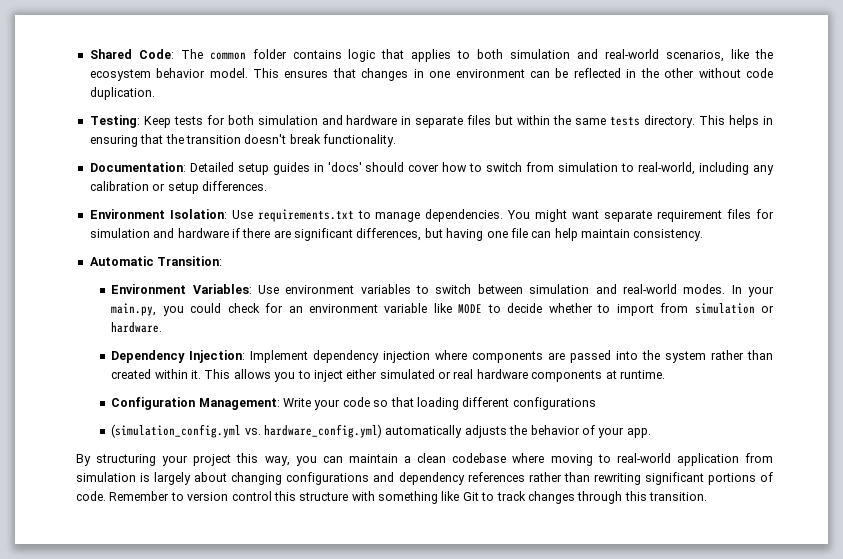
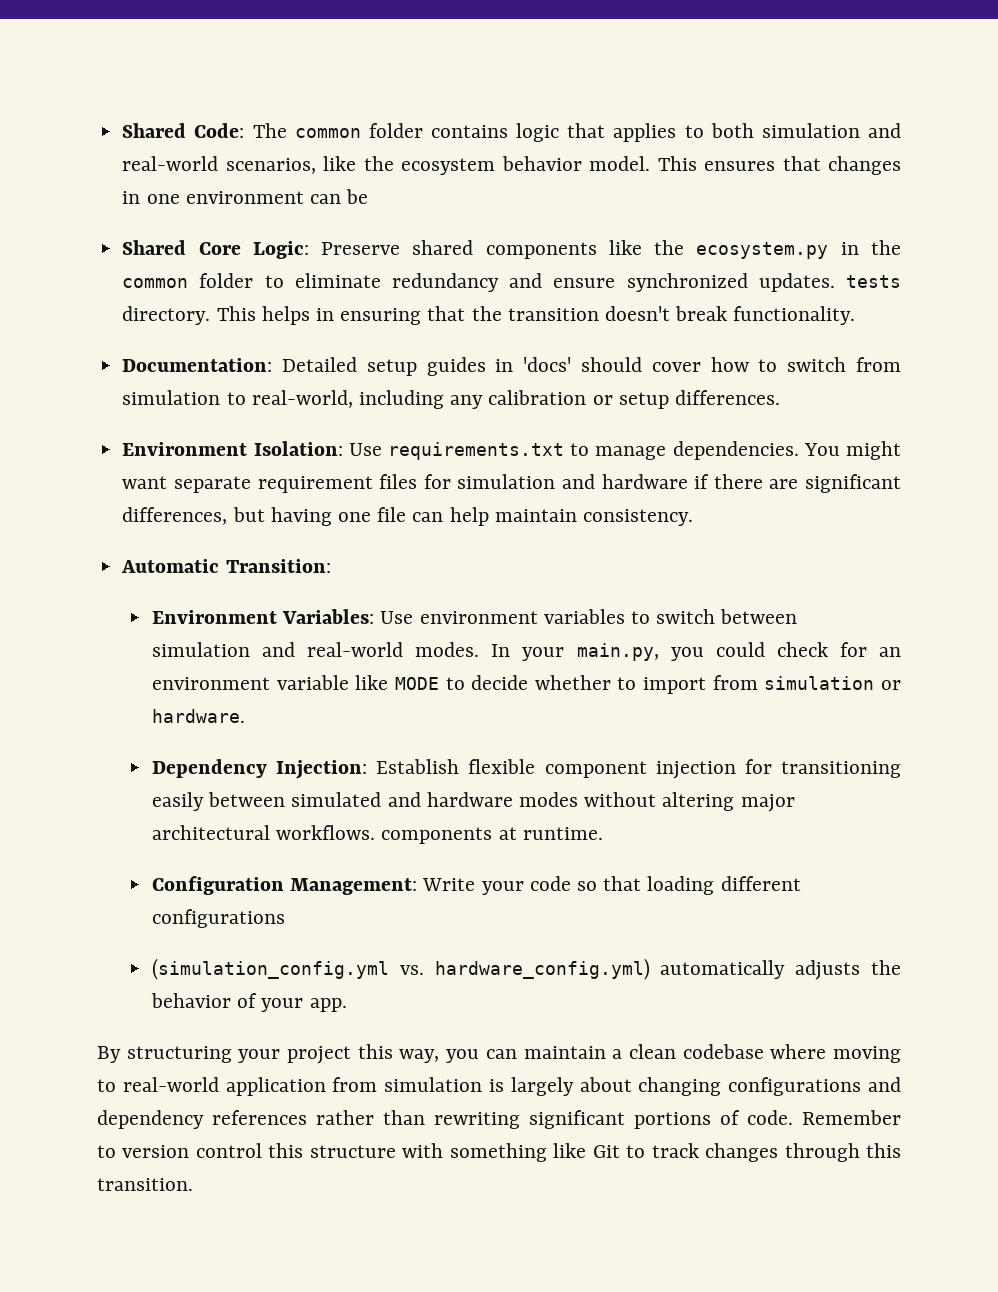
[573,68,773,78] [89,87,155,100] [89,115,607,128] reflected in the other without code duplication. // Testing: Keep tests for both simulation and hardware in separate files but within the same -> [122,240,901,259] [122,273,835,292] // Shared Core Logic: Preserve shared components like the ecosystem.py in the common folder to eliminate redundancy and ensure synchronized updates.
[250,350,774,363] [111,369,528,382] Implement dependency injection where components are passed into the system rather than created within it. This allows you to inject either simulated or real hardware -> [376,759,901,779] [151,792,795,812] [151,825,376,840] Establish flexible component injection for transitioning easily between simulated and hardware modes without altering major architectural workflows.

